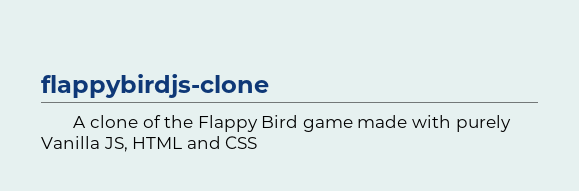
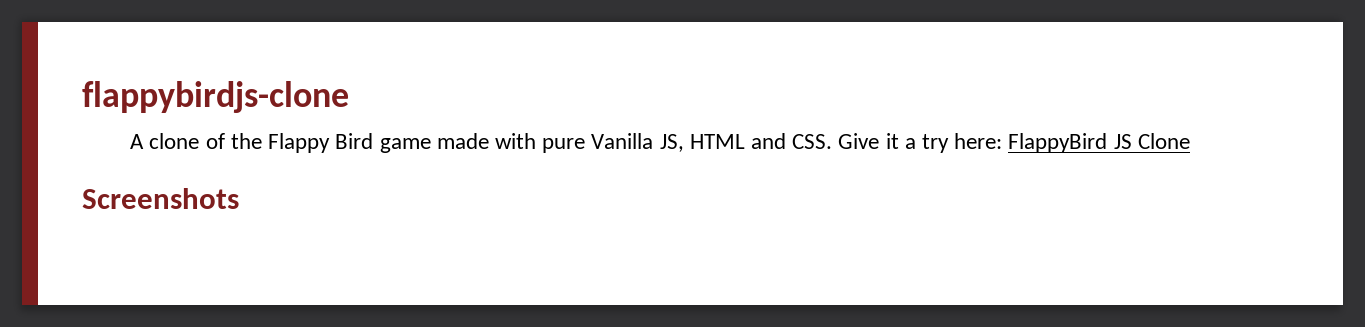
[455,115,511,132] purely -> [542,138,586,153] pure
[225,136,258,149] CSS -> [792,133,1190,153] [82,188,239,209] CSS. Give it a try here: FlappyBird JS Clone // Screenshots

